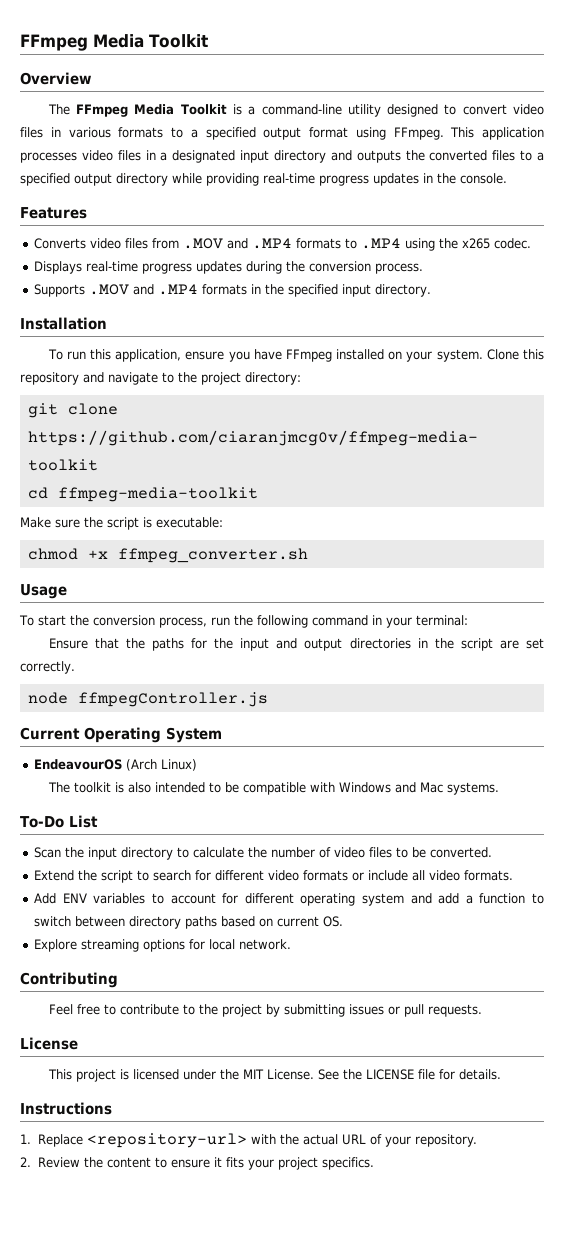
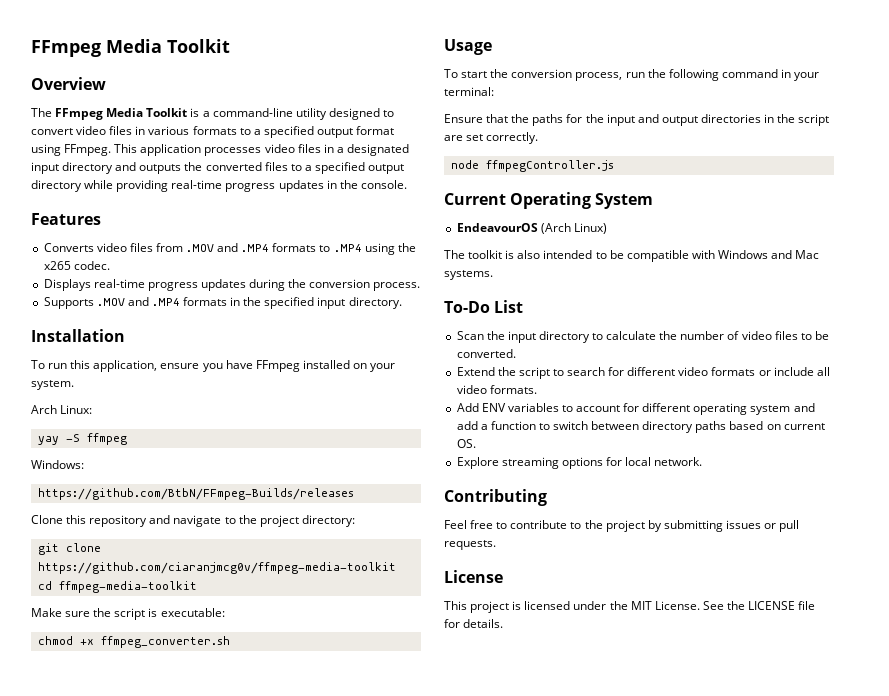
(483, 355) none -> [31,405,93,414] [37,433,127,445] [31,460,84,469] [37,488,354,500] // Arch Linux: // yay -S ffmpeg // Windows: // https://github.com/BtbN/FFmpeg-Builds/releases //
[20,1102,112,1115] [20,1133,478,1148] [20,1157,374,1170] // Instructions // 1. Replace <repository-url> with the actual URL of your repository. // 2. Review the content to ensure it fits your project specifics. -> (504, 623) none

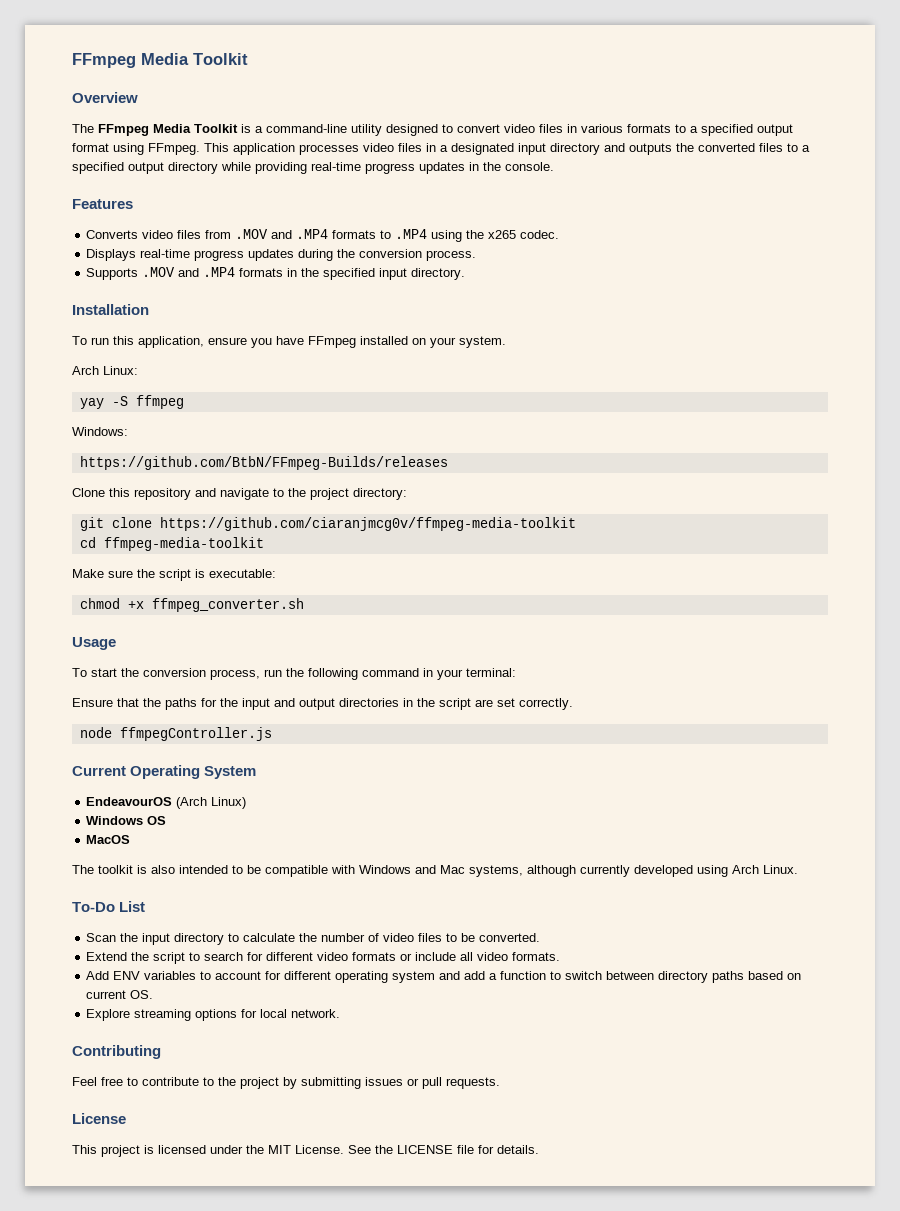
(607, 228) none -> [86,816,167,825] [86,835,131,844] // Windows OS // MacOS
[444,270,493,280] systems. -> [469,865,798,877] systems, although currently developed using Arch Linux.

